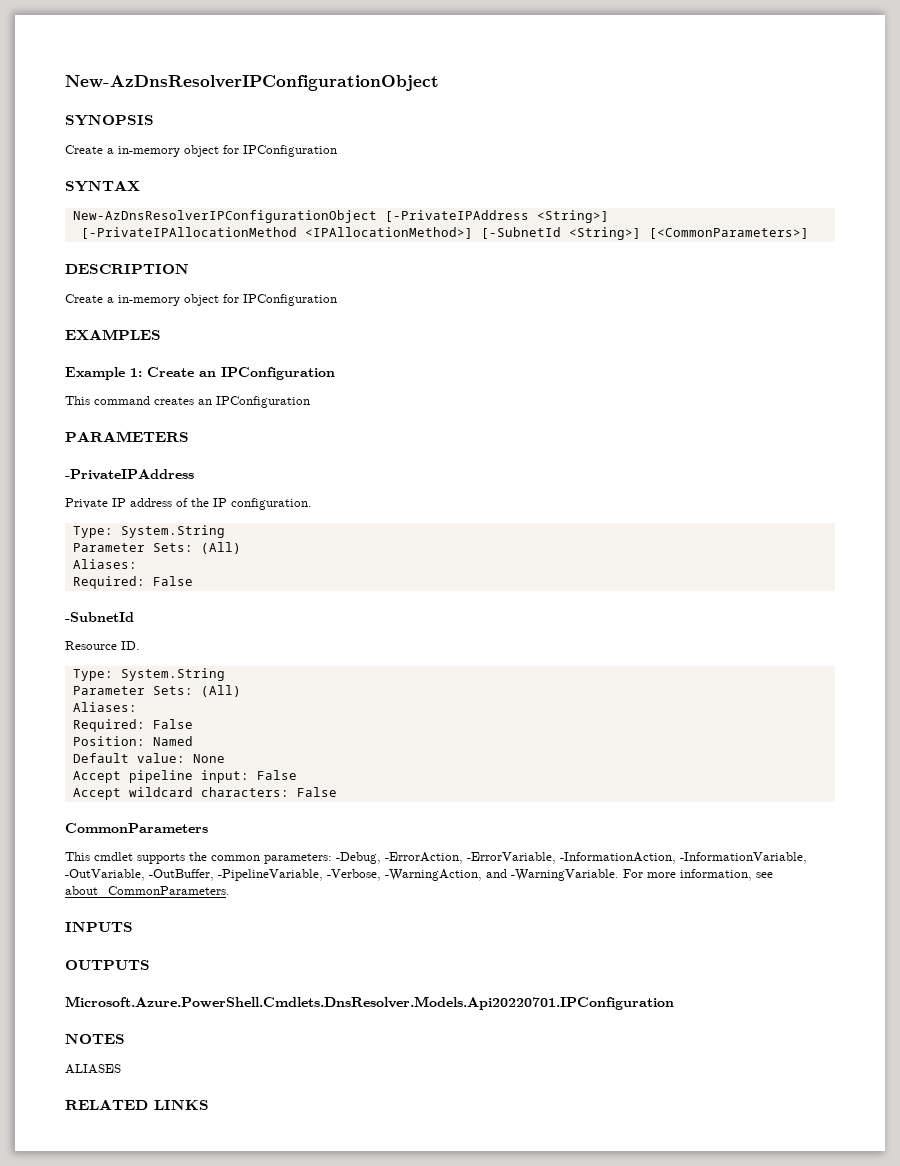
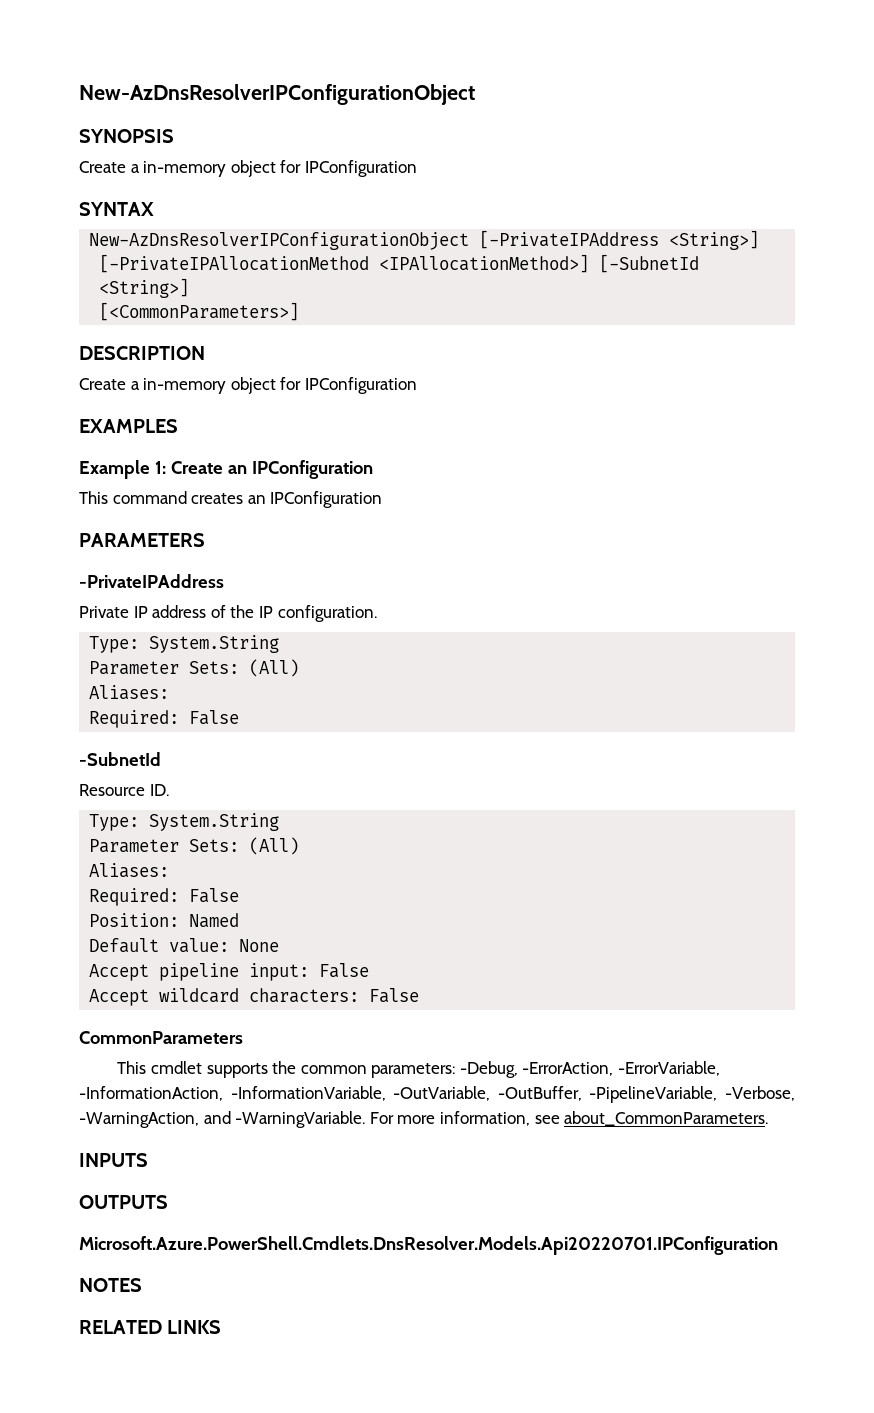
(641, 233) none -> (190, 288) //
[65,1064,121,1074] // ALIASES -> (142, 1285) none

